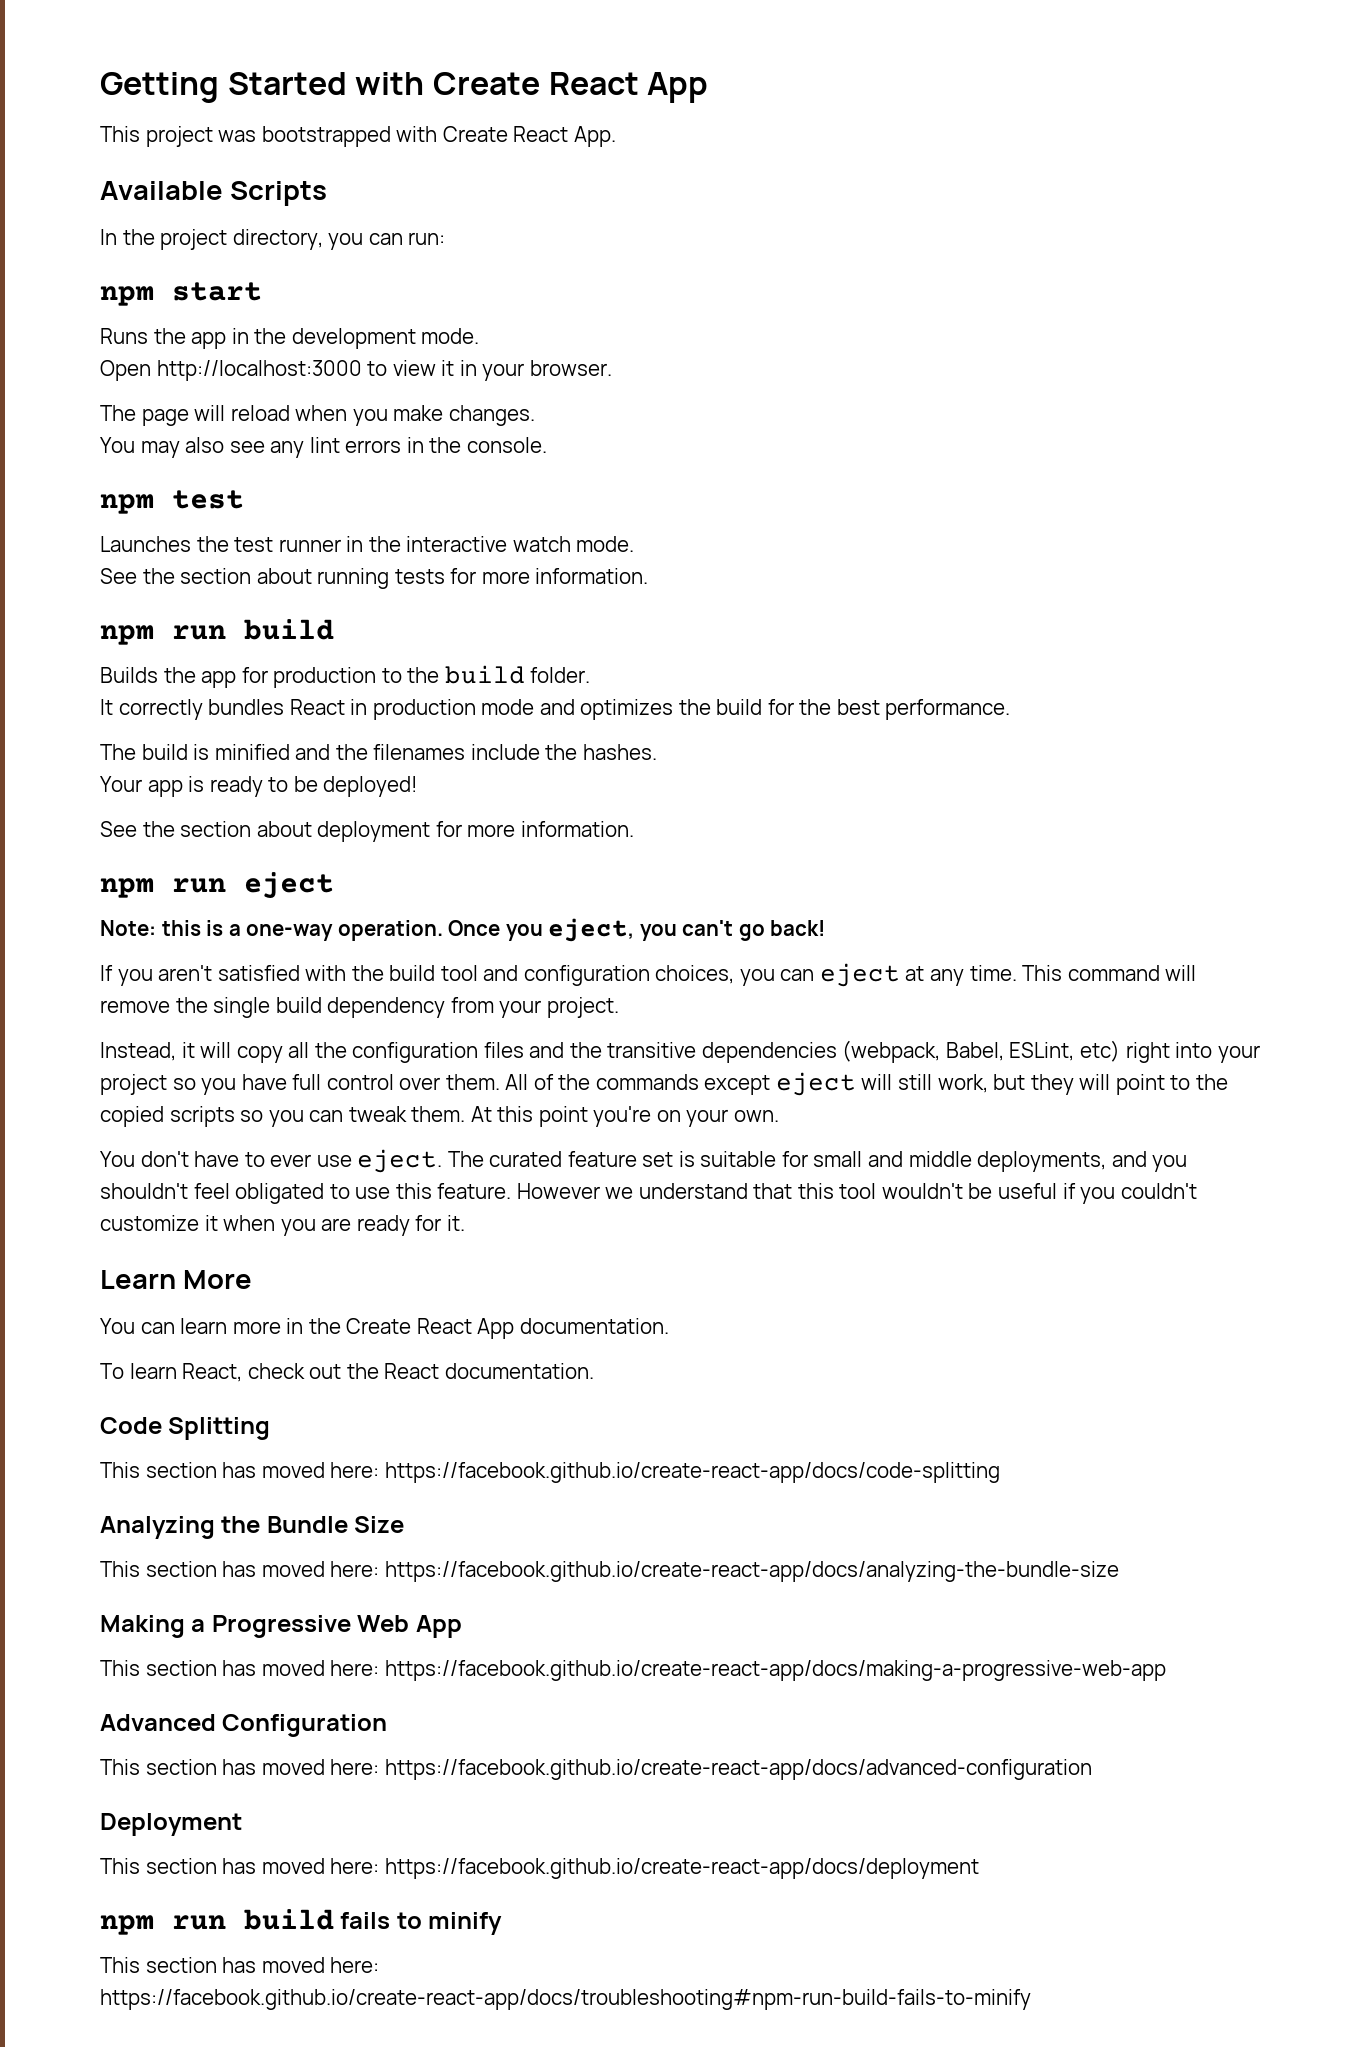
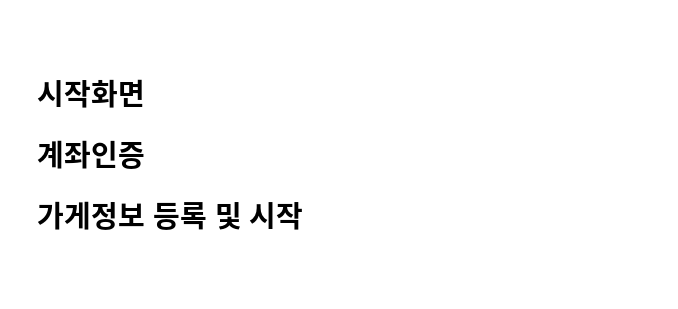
[100,72,709,103] [100,126,616,147] [100,181,328,206] [100,229,446,250] [100,282,262,306] [100,328,480,349] [100,360,612,381] [100,405,535,426] [100,437,547,458] [100,490,244,514] [100,536,635,552] [100,568,649,589] [100,619,334,645] [100,665,591,688] [100,699,1011,720] [100,744,657,760] [100,776,418,797] [100,821,634,842] [100,872,334,899] [100,918,826,942] [100,963,1197,987] [100,997,619,1018] [100,1040,1260,1063] [100,1072,1228,1096] [100,1106,779,1127] [100,1149,1188,1173] [100,1183,1197,1204] [100,1215,465,1236] [100,1270,253,1289] [100,1318,669,1339] [100,1363,594,1382] [100,1417,271,1440] [100,1462,1000,1483] [100,1516,405,1539] [100,1561,1119,1582] [100,1615,462,1638] [100,1660,1166,1681] [100,1714,388,1737] [100,1759,1092,1780] [100,1813,242,1836] [100,1858,979,1879] [100,1909,503,1935] [100,1957,380,1973] [100,1989,1031,2010] Getting Started with Create React App // This project was bootstrapped with Create React App. // Available Scripts // In the project directory, you can run: // npm start // Runs the app in the development mode. // Open http://localhost:3000 to view it in your browser. // The page will reload when you make changes. // You may also see any lint errors in the console. // npm test // Launches the test runner in the interactive watch mode. // See the section about running tests for more information. // npm run build // Builds the app for production to the build folder. // It correctly bundles React in production mode and optimizes the build for the best performance. // The build is minified and the filenames include the hashes. // Your app is ready to be deployed! // See the section about deployment for more information. // npm run eject // Note: this is a one-way operation. Once you eject, you can't go back! // If you aren't satisfied with the build tool and configuration choices, you can eject at any time. This command will remove the single build dependency from your project. // Instead, it will copy all the configuration files and the transitive dependencies (webpack, Babel, ESLint, etc) right into your project so you have full control over them. All of the commands except eject will still work, but they will point to the copied scripts so you can tweak them. At this point you're on your own. // You don't have to ever use eject. The curated feature set is suitable for small and middle deployments, and you shouldn't feel obligated to use this feature. However we understand that this tool wouldn't be useful if you couldn't customize it when you are ready for it. // Learn More // You can learn more in the Create React App documentation. // To learn React, check out the React documentation. // Code Splitting // This section has moved here: https://facebook.github.io/create-react-app/docs/code-splitting // Analyzing the Bundle Size // This section has moved here: https://facebook.github.io/create-react-app/docs/analyzing-the-bundle-size // Making a Progressive Web App // This section has moved here: https://facebook.github.io/create-react-app/docs/making-a-progressive-web-app // Advanced Configuration // This section has moved here: https://facebook.github.io/create-react-app/docs/advanced-configuration // Deployment // This section has moved here: https://facebook.github.io/create-react-app/docs/deployment // npm run build fails to minify // This section has moved here: https://facebook.github.io/create-react-app/docs/troubleshooting#npm-run-build-fails-to-minify -> [37,79,145,108] [37,140,145,169] [37,201,304,230] 시작화면 // 계좌인증 // 가게정보 등록 및 시작

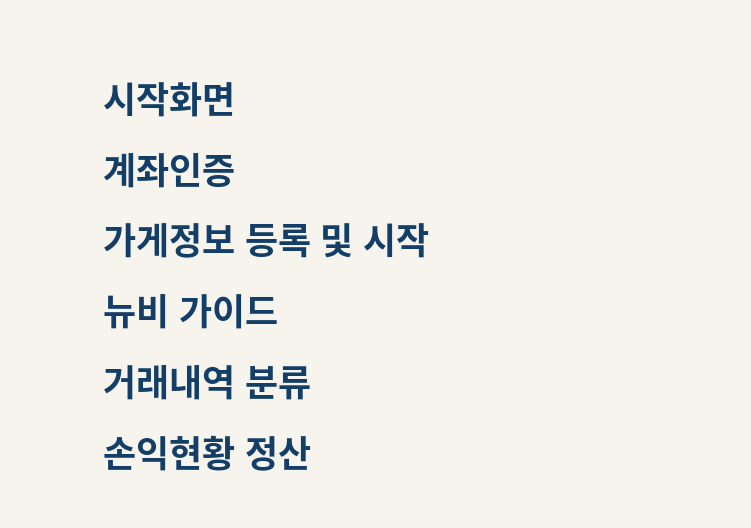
(304, 216) none -> [103,294,278,329] [103,365,311,400] [103,435,311,471] // 뉴비 가이드 // 거래내역 분류 // 손익현황 정산

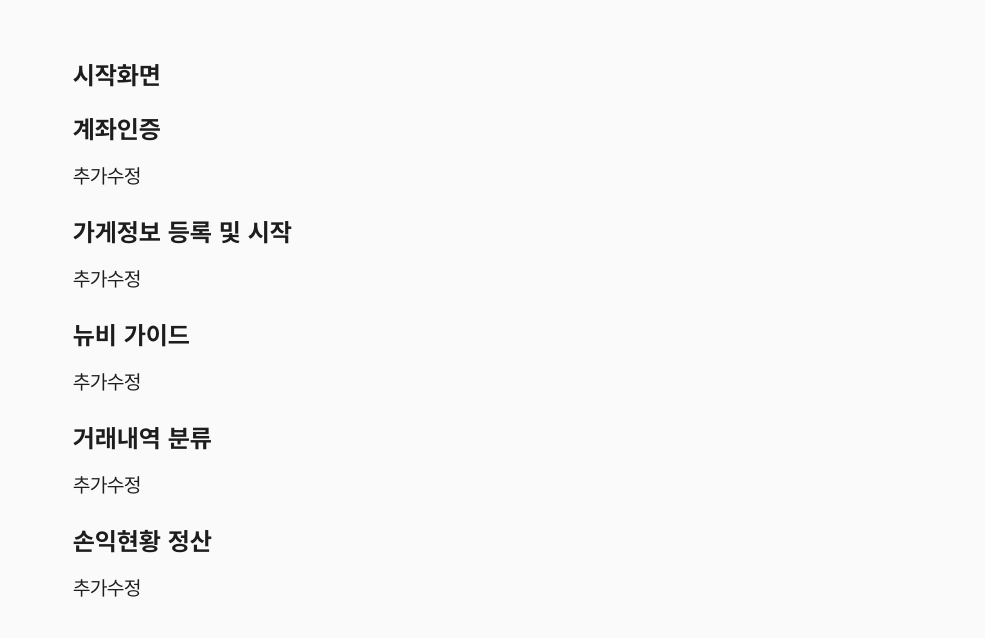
(235, 170) none -> [73,167,141,185] // 추가수정
(430, 240) none -> [73,270,141,288] // 추가수정
(278, 311) none -> [73,373,141,391] // 추가수정
(311, 383) none -> [73,476,141,494] // 추가수정
(311, 453) none -> [73,579,141,597] // 추가수정

